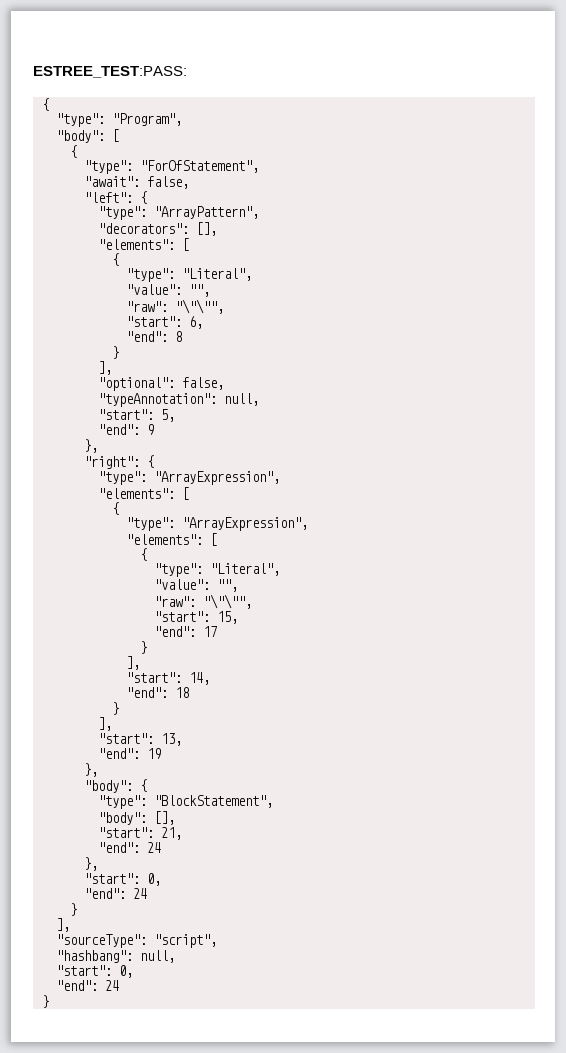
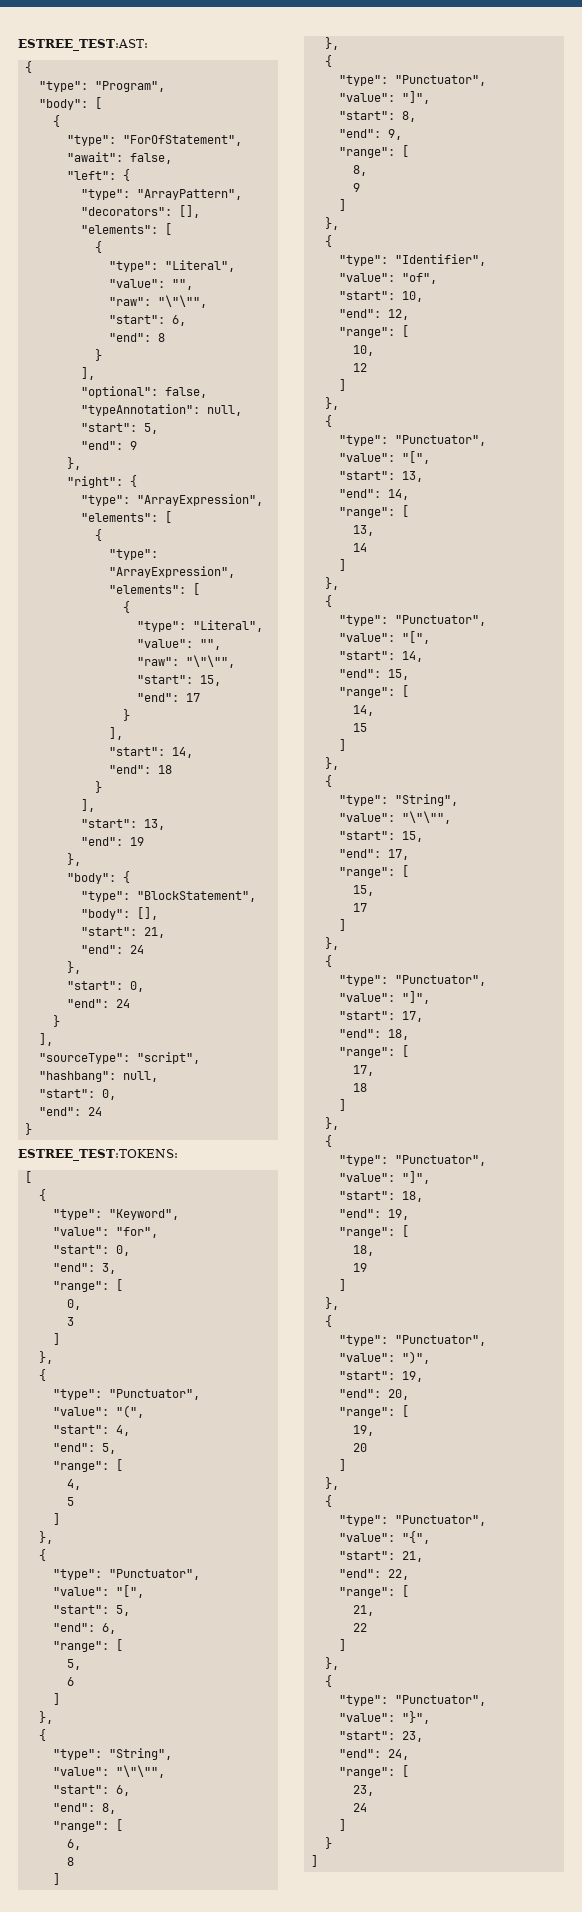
[33,66,187,78] ESTREE_TEST:PASS: -> [18,39,148,51] ESTREE_TEST:AST:
(49, 1001) none -> [18,1149,178,1161] [24,1171,32,1183] [38,1189,46,1201] [52,1209,179,1220] [52,1227,158,1238] [52,1245,130,1256] [52,1263,116,1274] [52,1279,123,1292] [66,1299,81,1310] [66,1317,74,1326] [52,1333,60,1345] [38,1351,53,1364] [38,1369,46,1381] [52,1389,200,1400] [52,1405,144,1418] [52,1425,130,1436] [52,1443,116,1454] [52,1459,123,1472] [66,1479,81,1490] [66,1497,74,1506] [52,1513,60,1525] [38,1531,53,1544] [38,1549,46,1561] [52,1569,200,1580] [52,1585,144,1598] [52,1605,130,1616] [52,1623,116,1634] [52,1639,123,1652] [66,1659,81,1670] [66,1677,74,1686] [52,1693,60,1705] [38,1711,53,1724] [38,1729,46,1741] [52,1748,172,1760] [52,1765,165,1778] [52,1785,130,1796] [52,1803,116,1814] [52,1819,123,1832] [66,1839,81,1850] [66,1857,74,1866] [52,1873,60,1885] [324,37,339,50] [324,55,332,67] [338,75,486,86] [338,91,430,104] [338,111,416,122] [338,129,402,140] [338,145,409,158] [352,165,367,176] [352,183,360,192] [338,199,346,211] [324,217,339,230] [324,235,332,247] [338,254,486,266] [338,273,437,284] [338,291,423,302] [338,309,409,320] [338,325,409,338] [352,345,374,356] [352,363,367,372] [338,379,346,391] [324,397,339,410] [324,415,332,427] [338,435,486,446] [338,451,430,464] [338,471,423,482] [338,489,409,500] [338,505,409,518] [352,525,374,536] [352,543,367,552] [338,559,346,571] [324,577,339,590] [324,595,332,607] [338,615,486,626] [338,631,430,644] [338,651,423,662] [338,669,409,680] [338,685,409,698] [352,705,374,716] [352,723,367,732] [338,739,346,751] [324,757,339,770] [324,775,332,787] [338,794,458,806] [338,811,451,824] [338,831,423,842] [338,849,409,860] [338,865,409,878] [352,885,374,896] [352,903,367,912] [338,919,346,931] [324,937,339,950] [324,955,332,967] [338,975,486,986] [338,991,430,1004] [338,1011,423,1022] [338,1029,409,1040] [338,1045,409,1058] [352,1065,374,1076] [352,1083,367,1092] [338,1099,346,1111] [324,1117,339,1130] [324,1135,332,1147] [338,1155,486,1166] [338,1171,430,1184] [338,1191,423,1202] [338,1209,409,1220] [338,1225,409,1238] [352,1245,374,1256] [352,1263,367,1272] [338,1279,346,1291] [324,1297,339,1310] [324,1315,332,1327] [338,1335,486,1346] [338,1351,430,1364] [338,1371,423,1382] [338,1389,409,1400] [338,1405,409,1418] [352,1425,374,1436] [352,1443,367,1452] [338,1459,346,1471] [324,1477,339,1490] [324,1495,332,1507] [338,1515,486,1526] [338,1531,430,1544] [338,1551,423,1562] [338,1569,409,1580] [338,1585,409,1598] [352,1605,374,1616] [352,1623,367,1632] [338,1639,346,1651] [324,1657,339,1670] [324,1675,332,1687] [338,1695,486,1706] [338,1711,430,1724] [338,1731,423,1742] [338,1749,409,1760] [338,1765,409,1778] [352,1785,374,1796] [352,1803,367,1812] [338,1819,346,1831] [324,1837,332,1849] [310,1855,318,1867] // ESTREE_TEST:TOKENS: // [ // { // "type": "Keyword", // "value": "for", // "start": 0, // "end": 3, // "range": [ // 0, // 3 // ] // }, // { // "type": "Punctuator", // "value": "(", // "start": 4, // "end": 5, // "range": [ // 4, // 5 // ] // }, // { // "type": "Punctuator", // "value": "[", // "start": 5, // "end": 6, // "range": [ // 5, // 6 // ] // }, // { // "type": "String", // "value": "\"\"", // "start": 6, // "end": 8, // "range": [ // 6, // 8 // ] // }, // { // "type": "Punctuator", // "value": "]", // "start": 8, // "end": 9, // "range": [ // 8, // 9 // ] // }, // { // "type": "Identifier", // "value": "of", // "start": 10, // "end": 12, // "range": [ // 10, // 12 // ] // }, // { // "type": "Punctuator", // "value": "[", // "start": 13, // "end": 14, // "range": [ // 13, // 14 // ] // }, // { // "type": "Punctuator", // "value": "[", // "start": 14, // "end": 15, // "range": [ // 14, // 15 // ] // }, // { // "type": "String", // "value": "\"\"", // "start": 15, // "end": 17, // "range": [ // 15, // 17 // ] // }, // { // "type": "Punctuator", // "value": "]", // "start": 17, // "end": 18, // "range": [ // 17, // 18 // ] // }, // { // "type": "Punctuator", // "value": "]", // "start": 18, // "end": 19, // "range": [ // 18, // 19 // ] // }, // { // "type": "Punctuator", // "value": ")", // "start": 19, // "end": 20, // "range": [ // 19, // 20 // ] // }, // { // "type": "Punctuator", // "value": "{", // "start": 21, // "end": 22, // "range": [ // 21, // 22 // ] // }, // { // "type": "Punctuator", // "value": "}", // "start": 23, // "end": 24, // "range": [ // 23, // 24 // ] // } // ]

